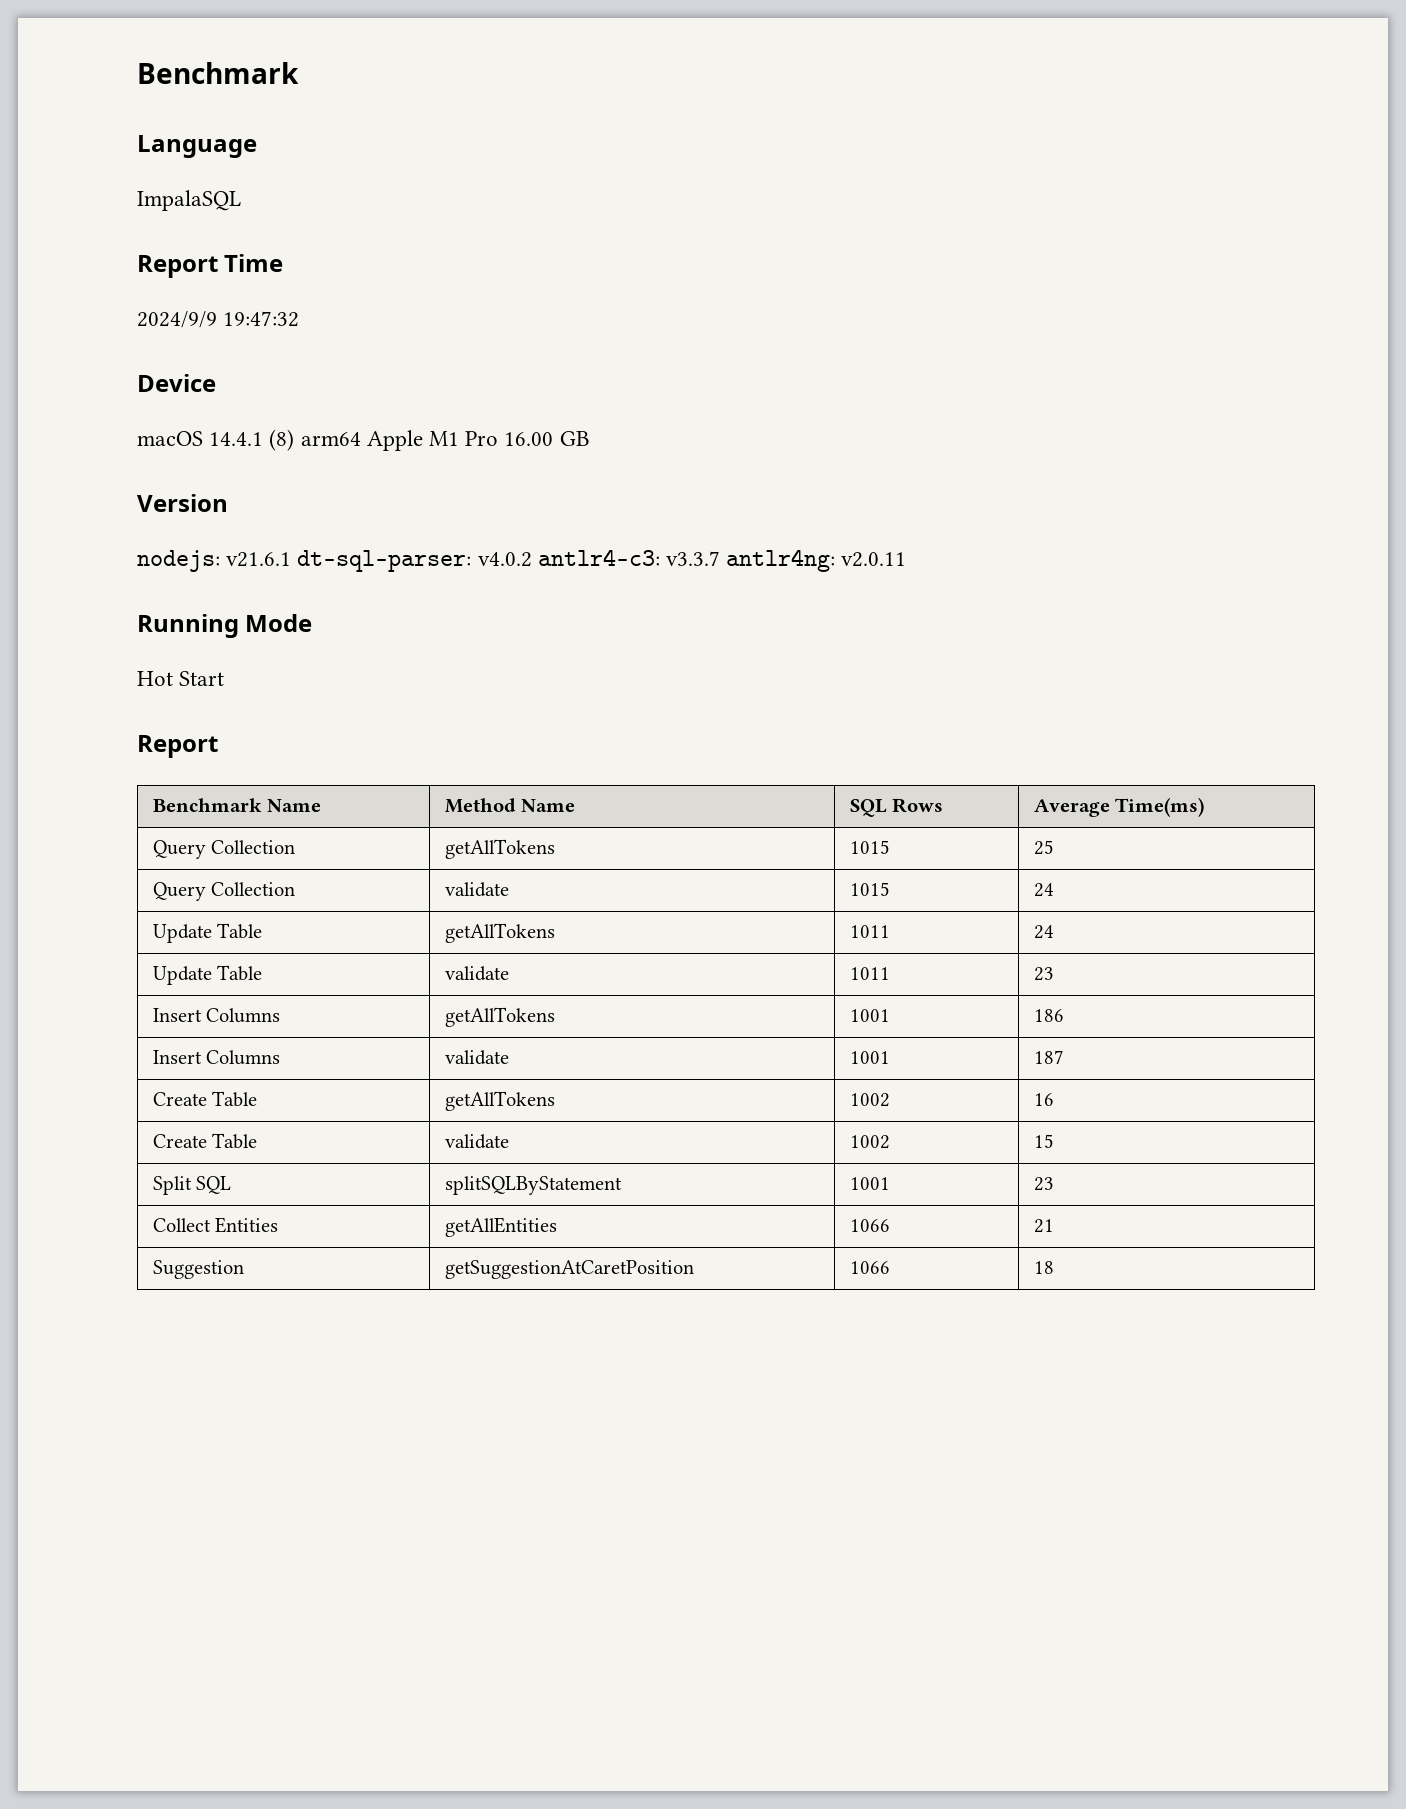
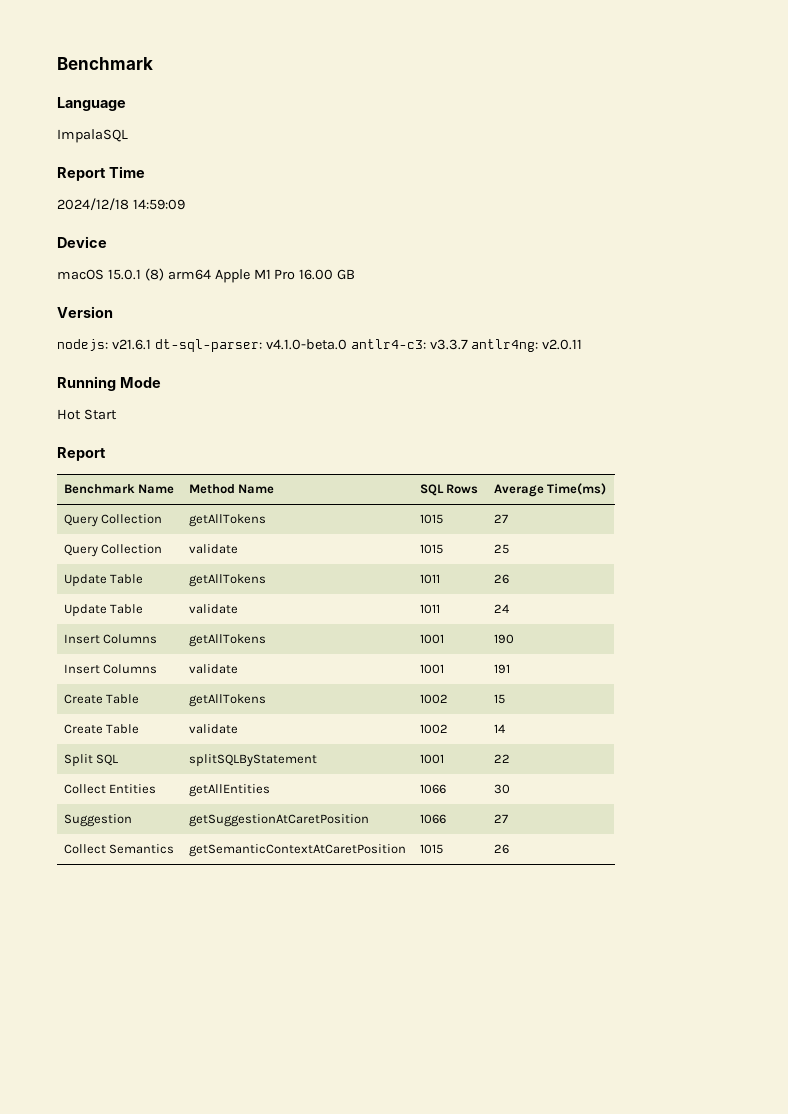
[137,311,300,328] 2024/9/9 19:47:32 -> [57,198,185,211] 2024/12/18 14:59:09
[209,432,264,446] 14.4.1 -> [107,269,141,280] 15.0.1
[477,552,532,567] v4.0.2 -> [265,339,347,350] v4.1.0-beta.0
[1033,840,1054,855] 25 -> [493,514,508,523] 27
[1033,883,1054,897] 24 -> [493,544,509,554] 25
[1033,925,1054,939] 24 -> [493,574,509,584] 26
[1033,967,1054,981] 23 -> [493,604,509,613] 24
[1033,1009,1064,1022] 186 -> [493,634,514,644] 190
[1033,1050,1064,1064] 187 -> [493,664,510,674] 191
[1033,1093,1054,1106] 16 -> [493,694,505,704] 15
[1033,1134,1054,1148] 15 -> [493,724,505,733] 14
[1033,1177,1054,1191] 23 -> [493,754,510,763] 22
[1033,1219,1054,1233] 21 -> [493,784,510,794] 30
[1033,1261,1054,1274] 18 -> [493,814,508,823] [63,844,175,854] [188,844,406,857] [419,844,443,854] [493,844,509,854] 27 // Collect Semantics | getSemanticContextAtCaretPosition | 1015 | 26

